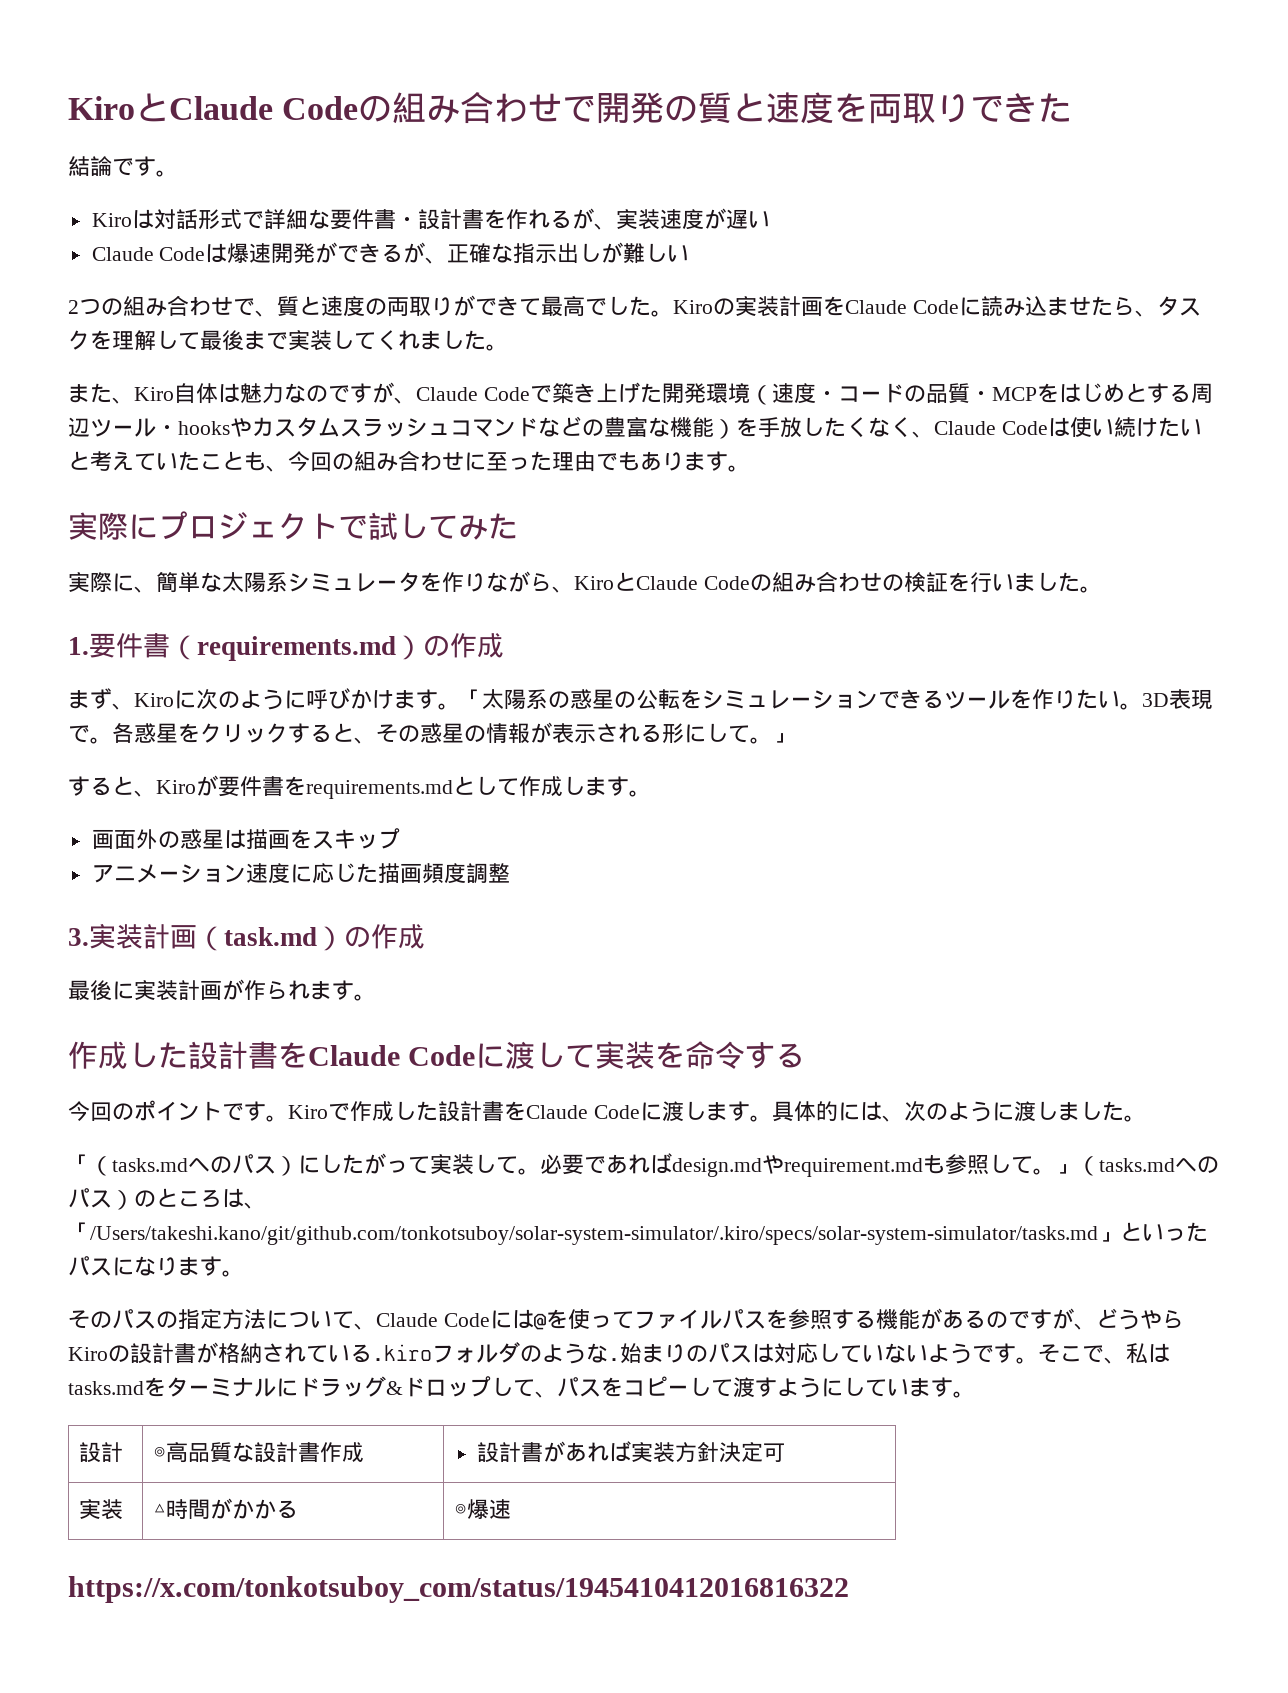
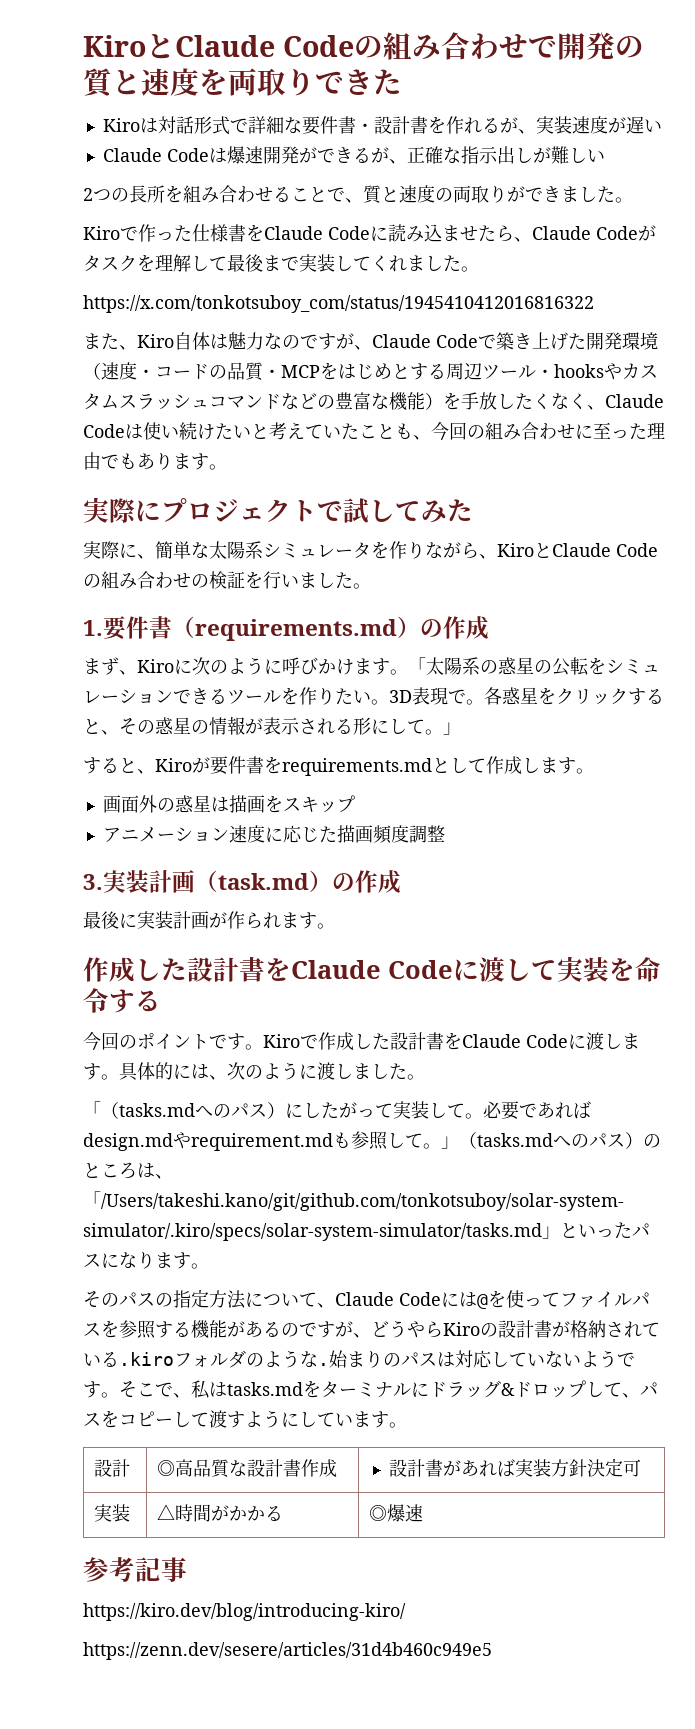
[68,156,178,177] // 結論です。 -> (402, 82) none
[123,295,233,316] 組み合わせ -> [129,185,327,203] 長所を組み合わせること
[519,296,823,317] て最高でした。Kiroの実装計画 -> [561,186,633,203] [83,224,246,242] ました。 // Kiroで作った仕様書
(1157, 313) none -> [532,225,656,241] Claude Codeが
(508, 347) none -> [83,295,594,313] // https://x.com/tonkotsuboy_com/status/1945410412016816322
[68,1576,849,1603] https://x.com/tonkotsuboy_com/status/1945410412016816322 -> [83,1557,187,1582] [83,1603,406,1621] [83,1642,492,1660] 参考記事 // https://kiro.dev/blog/introducing-kiro/ // https://zenn.dev/sesere/articles/31d4b460c949e5

